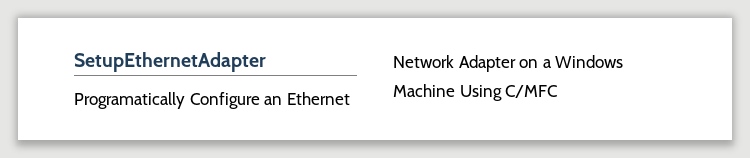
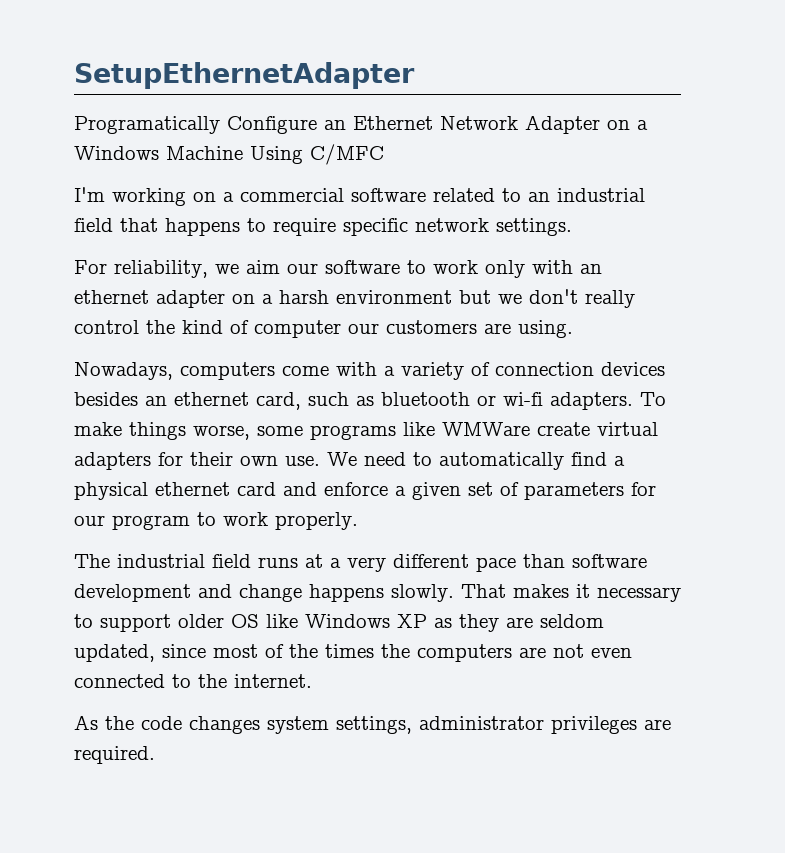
(558, 91) none -> [74,187,645,206] [74,218,572,236] [74,260,602,278] [74,289,635,308] [74,320,573,338] [74,362,665,380] [74,392,666,410] [74,422,658,440] [74,452,625,470] [74,482,656,500] [74,512,358,530] [74,554,647,572] [74,584,681,602] [74,614,604,632] [74,644,632,662] [74,674,312,688] [74,715,671,734] [74,746,155,764] // I'm working on a commercial software related to an industrial field that happens to require specific network settings. // For reliability, we aim our software to work only with an ethernet adapter on a harsh environment but we don't really control the kind of computer our customers are using. // Nowadays, computers come with a variety of connection devices besides an ethernet card, such as bluetooth or wi-fi adapters. To make things worse, some programs like WMWare create virtual adapters for their own use. We need to automatically find a physical ethernet card and enforce a given set of parameters for our program to work properly. // The industrial field runs at a very different pace than software development and change happens slowly. That makes it necessary to support older OS like Windows XP as they are seldom updated, since most of the times the computers are not even connected to the internet. // As the code changes system settings, administrator privileges are required.

